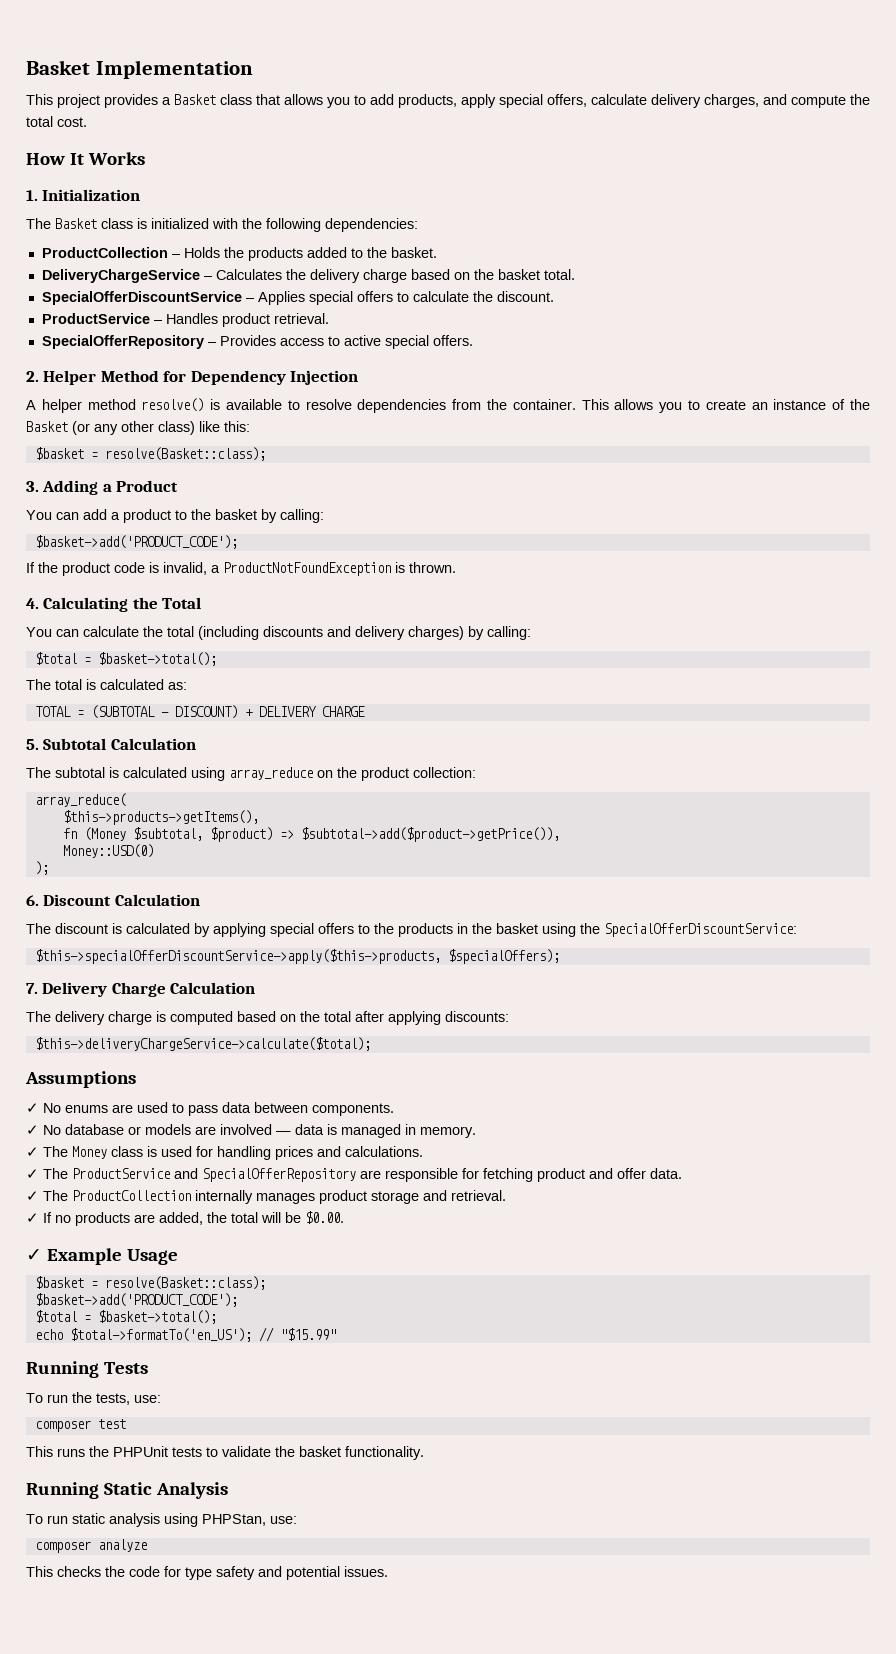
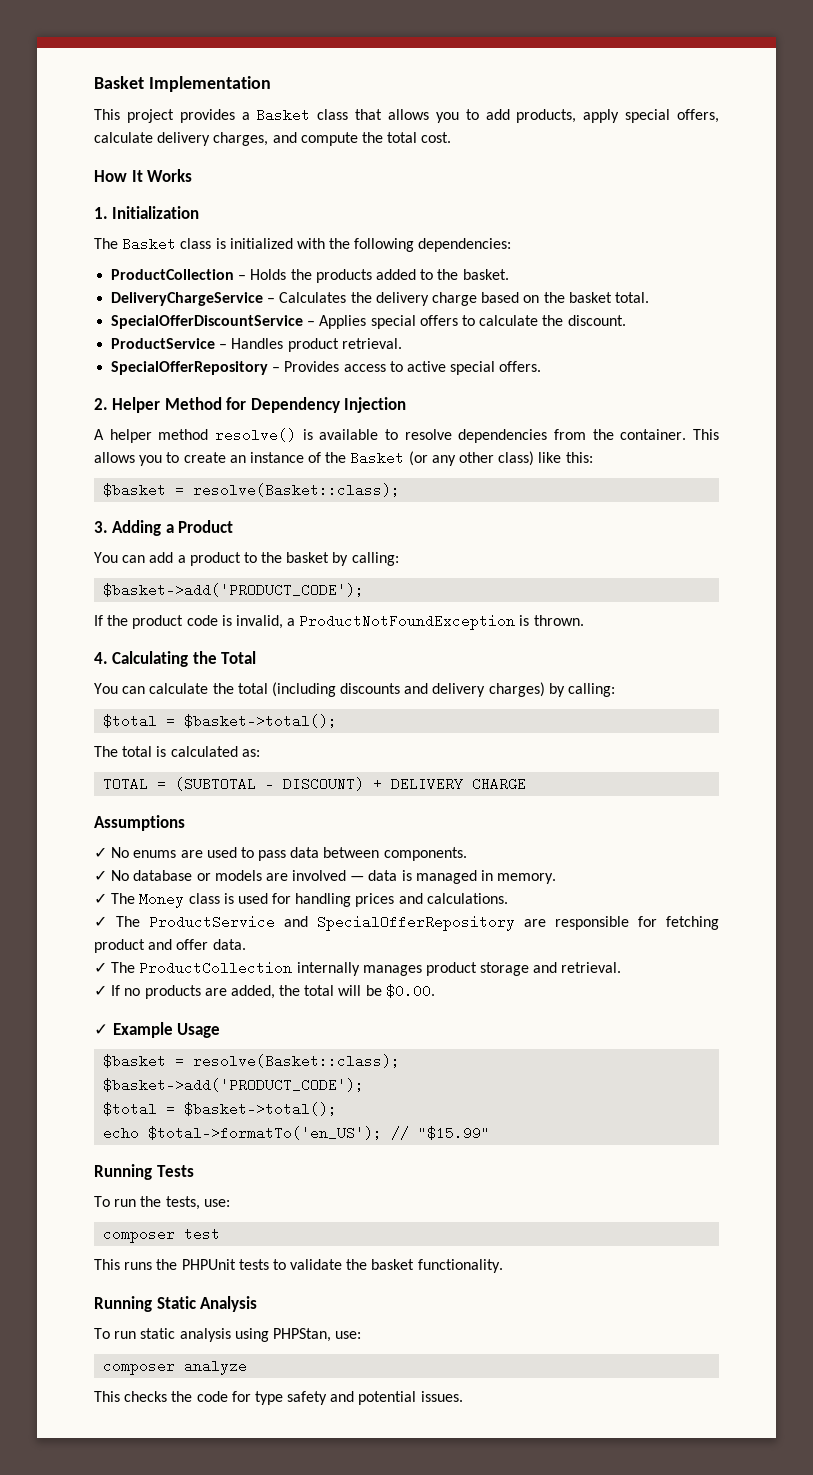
[26,738,196,750] [26,767,476,781] [34,793,126,807] [62,810,259,825] [62,827,560,842] [62,844,154,858] [34,861,49,875] [26,894,200,906] [26,923,797,937] [34,949,560,964] [26,982,256,997] [26,1011,509,1025] [34,1037,371,1051] // 5. Subtotal Calculation // The subtotal is calculated using array_reduce on the product collection: // array_reduce( // $this->products->getItems(), // fn (Money $subtotal, $product) => $subtotal->add($product->getPrice()), // Money::USD(0) // ); // 6. Discount Calculation // The discount is calculated by applying special offers to the products in the basket using the SpecialOfferDiscountService: // $this->specialOfferDiscountService->apply($this->products, $specialOffers); // 7. Delivery Charge Calculation // The delivery charge is computed based on the total after applying discounts: // $this->deliveryChargeService->calculate($total); -> (527, 784) none

